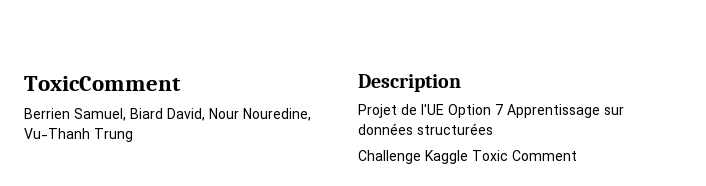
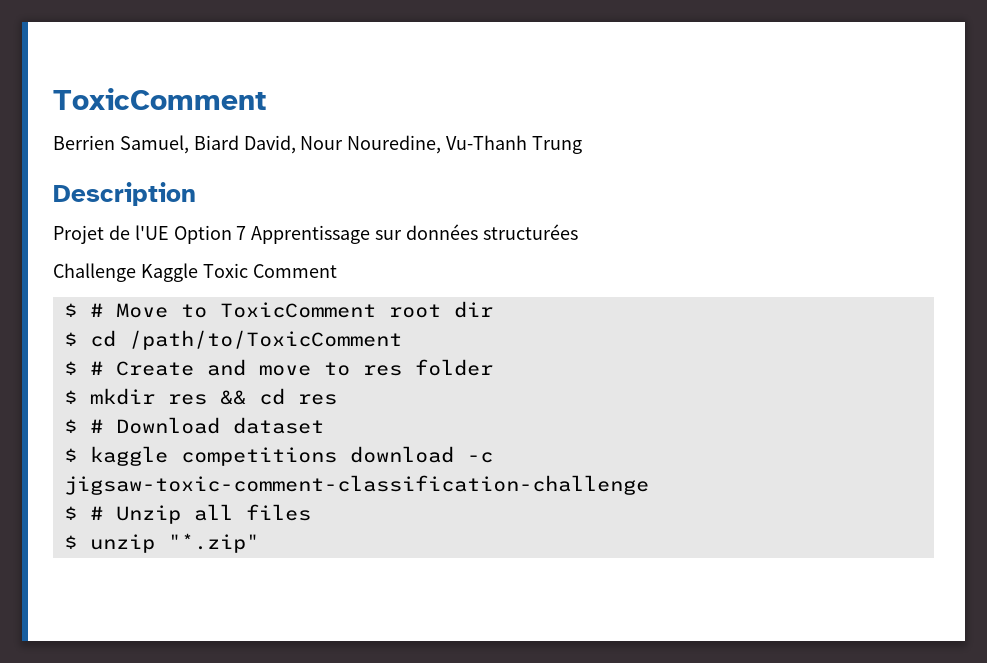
(577, 155) none -> [63,301,493,318] [63,330,402,350] [63,359,493,376] [63,388,337,405] [63,417,324,434] [63,446,493,466] [63,475,649,495] [63,504,311,524] [63,533,259,553] // $ # Move to ToxicComment root dir // $ cd /path/to/ToxicComment // $ # Create and move to res folder // $ mkdir res && cd res // $ # Download dataset // $ kaggle competitions download -c jigsaw-toxic-comment-classification-challenge // $ # Unzip all files // $ unzip "*.zip"

